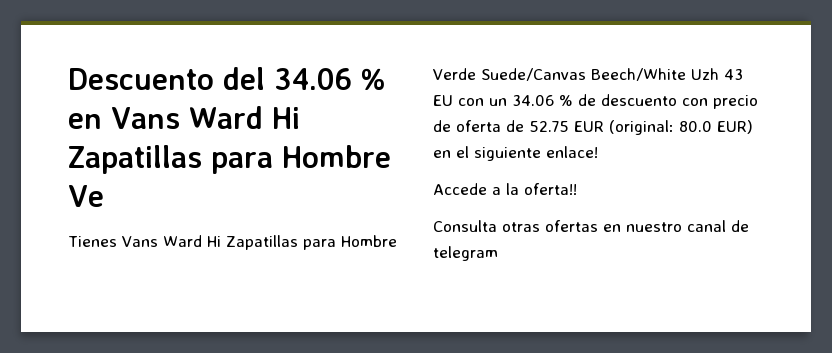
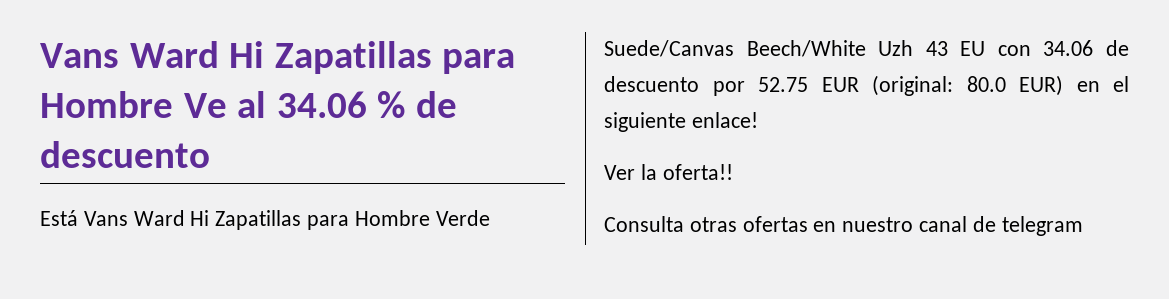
[68,67,385,90] [68,113,102,129] Descuento del 34.06 % en -> (40, 55) none
[68,236,117,247] // Tienes -> [237,91,457,118] [40,141,210,168] [40,210,78,226] al 34.06 % de descuento // Está
[489,94,758,109] [433,120,524,132] un 34.06 % de descuento con precio de oferta de -> [1043,40,1129,56] [604,76,745,96] 34.06 de descuento por
[433,183,501,195] Accede a -> [604,165,635,180] Ver

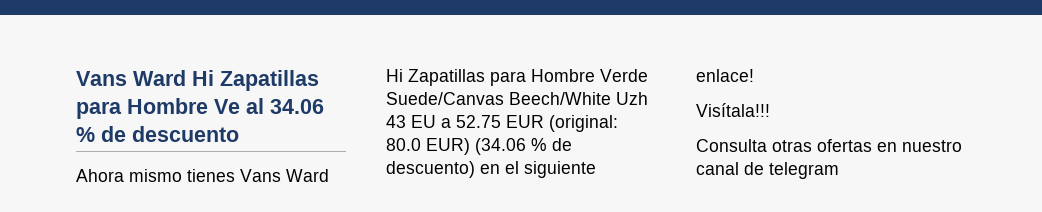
[40,210,78,226] Está -> [76,169,235,182] Ahora mismo tienes
[997,40,1129,56] [604,76,745,96] con 34.06 de descuento por -> [441,118,451,128] a
(1063, 85) none -> [475,138,572,155] [386,161,475,178] (34.06 % de descuento)
[604,164,733,180] Ver la oferta!! -> [696,103,770,117] Visítala!!!

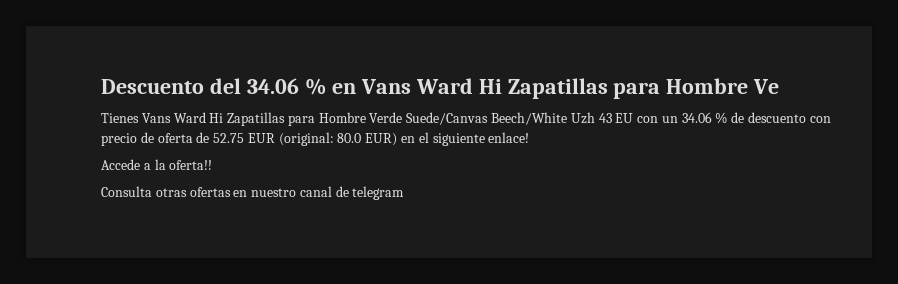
(76, 78) none -> [101,78,356,95] Descuento del 34.06 % en
[246,98,324,114] [76,126,239,142] [76,169,235,182] al 34.06 % de descuento // Ahora mismo tienes -> [101,113,139,123] // Tienes
[441,118,451,128] a -> [637,112,831,124] [101,132,210,146] con un 34.06 % de descuento con precio de oferta de
[475,138,572,155] [386,161,475,178] (34.06 % de descuento) -> (398, 139) none
[696,103,770,117] Visítala!!! -> [101,159,213,170] Accede a la oferta!!

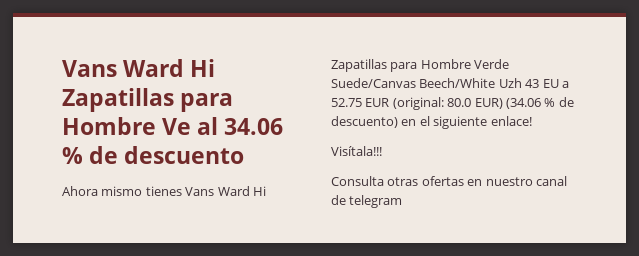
[101,78,356,95] Descuento del 34.06 % en -> (62, 68) none
[101,113,139,123] // Tienes -> [197,117,284,135] [62,146,245,164] [62,186,182,196] al 34.06 % de descuento // Ahora mismo tienes
[637,112,831,124] [101,132,210,146] con un 34.06 % de descuento con precio de oferta de -> [561,81,569,88] a
(398, 139) none -> [505,97,574,109] [331,116,398,128] (34.06 % de descuento)
[101,159,213,170] Accede a la oferta!! -> [331,146,382,156] Visítala!!!

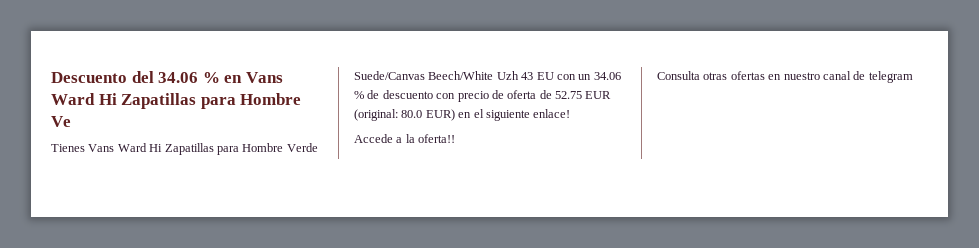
(62, 68) none -> [51,71,243,83] Descuento del 34.06 % en
[197,117,284,135] [62,146,245,164] [62,186,182,196] al 34.06 % de descuento // Ahora mismo tienes -> [51,144,85,152] // Tienes
[561,81,569,88] a -> [556,72,621,80] [354,90,552,102] con un 34.06 % de descuento con precio de oferta de
[505,97,574,109] [331,116,398,128] (34.06 % de descuento) -> (455, 115) none
[331,146,382,156] Visítala!!! -> [354,134,456,143] Accede a la oferta!!

